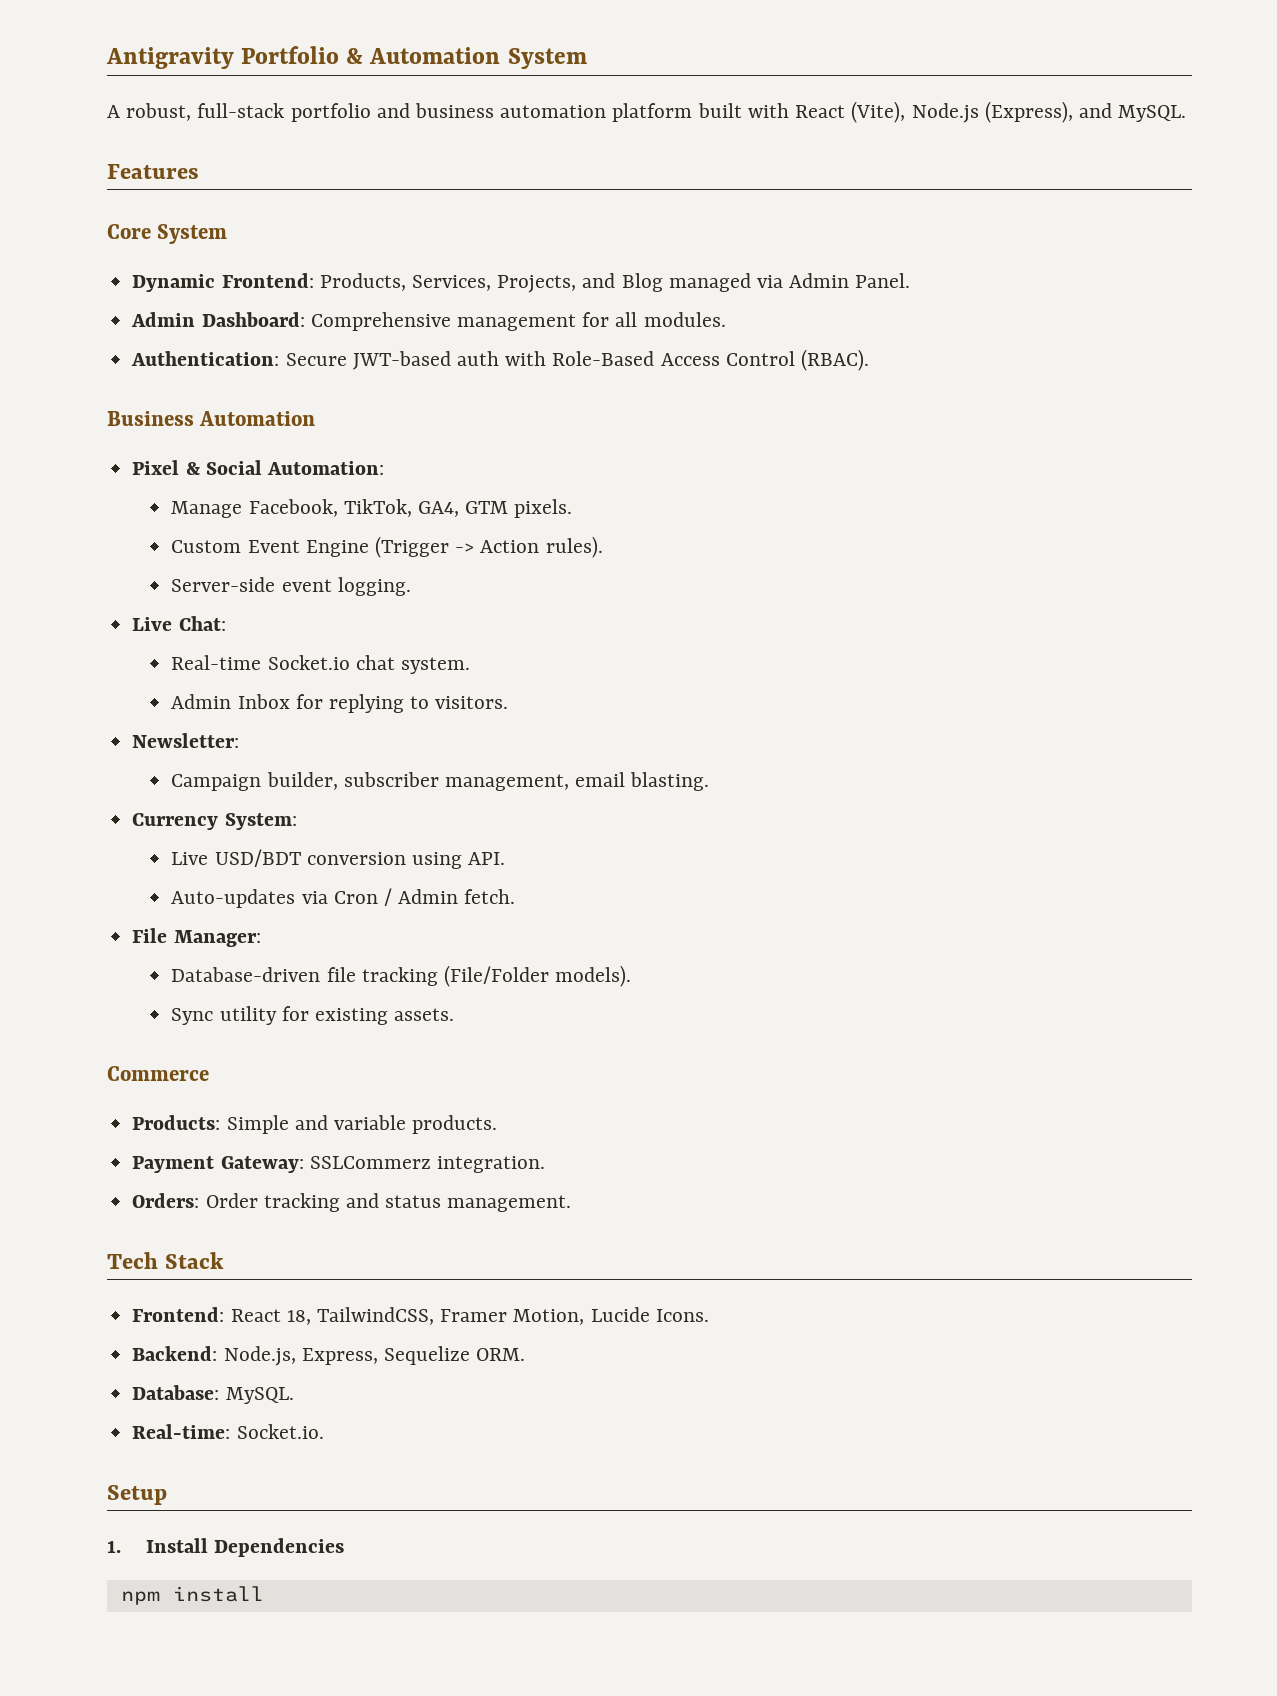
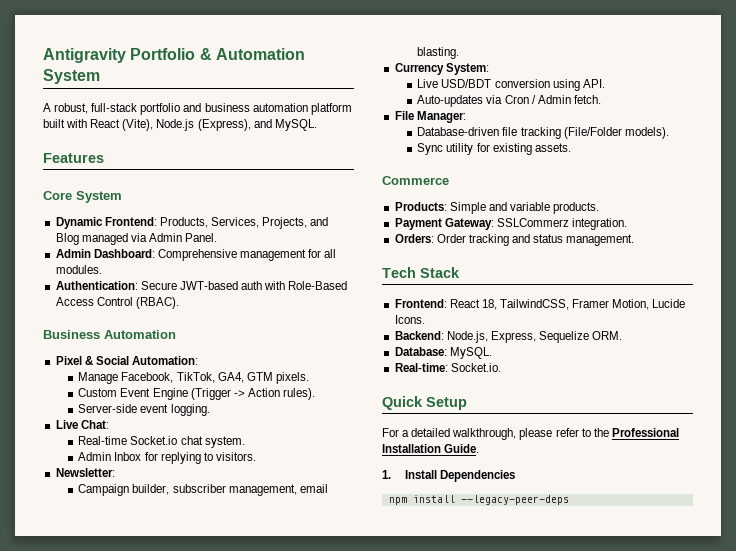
(324, 1431) none -> [382,396,423,410] Quick
(167, 1495) none -> [382,428,679,440] [382,444,480,453] // For a detailed walkthrough, please refer to the Professional Installation Guide.
(264, 1594) none -> [460,495,569,505] --legacy-peer-deps

